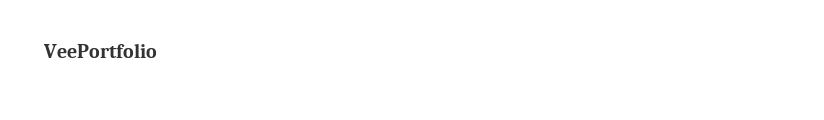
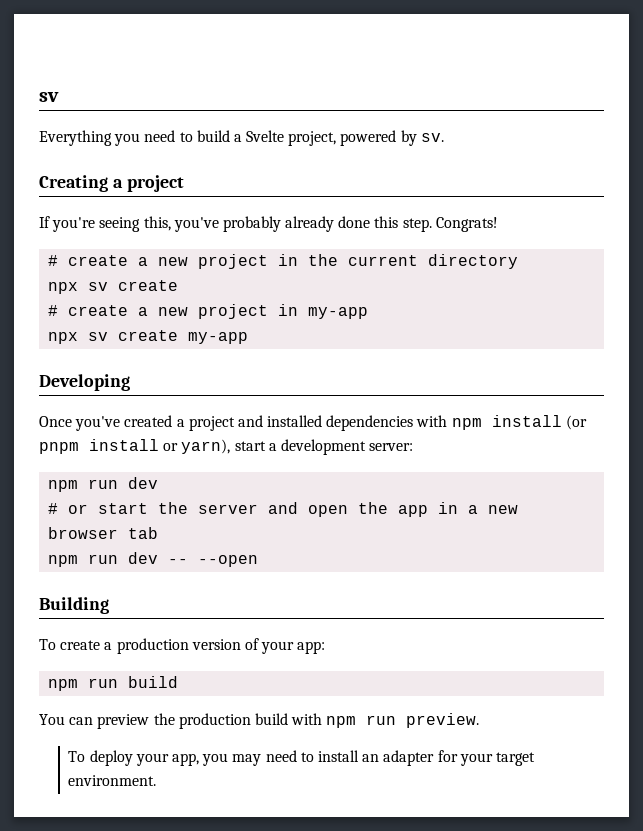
[43,43,157,58] VeePortfolio -> [39,92,59,102] [39,130,444,146] [39,175,184,192] [39,216,498,232] [48,254,519,269] [48,280,179,294] [48,304,369,319] [48,330,249,344] [39,374,130,391] [39,415,587,431] [39,439,414,455] [48,477,159,492] [48,502,519,517] [48,527,159,539] [48,552,259,567] [39,597,109,614] [39,638,326,654] [48,676,179,691] [39,713,480,729] [68,750,535,766] [68,775,157,786] sv // Everything you need to build a Svelte project, powered by sv. // Creating a project // If you're seeing this, you've probably already done this step. Congrats! // # create a new project in the current directory // npx sv create // # create a new project in my-app // npx sv create my-app // Developing // Once you've created a project and installed dependencies with npm install (or pnpm install or yarn), start a development server: // npm run dev // # or start the server and open the app in a new browser tab // npm run dev -- --open // Building // To create a production version of your app: // npm run build // You can preview the production build with npm run preview. // To deploy your app, you may need to install an adapter for your target environment.

